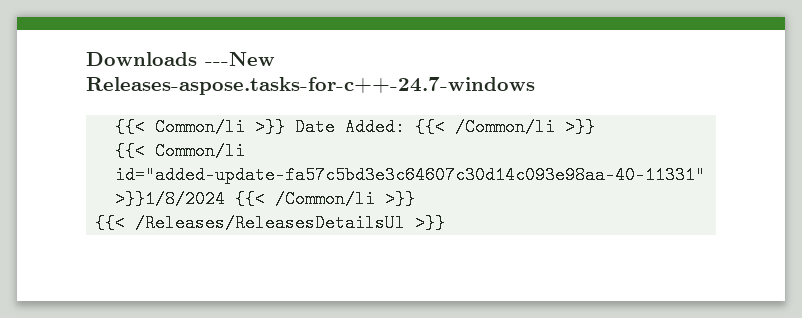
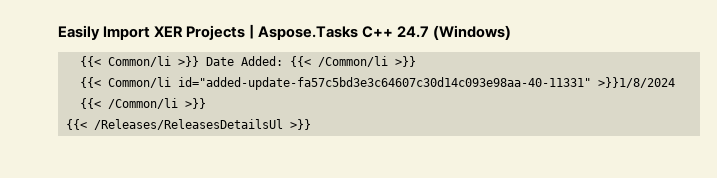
[86,52,275,66] [86,77,535,95] Downloads ---New Releases-aspose.tasks-for-c++-24.7-windows -> [58,24,512,40] Easily Import XER Projects | Aspose.Tasks C++ 24.7 (Windows)

